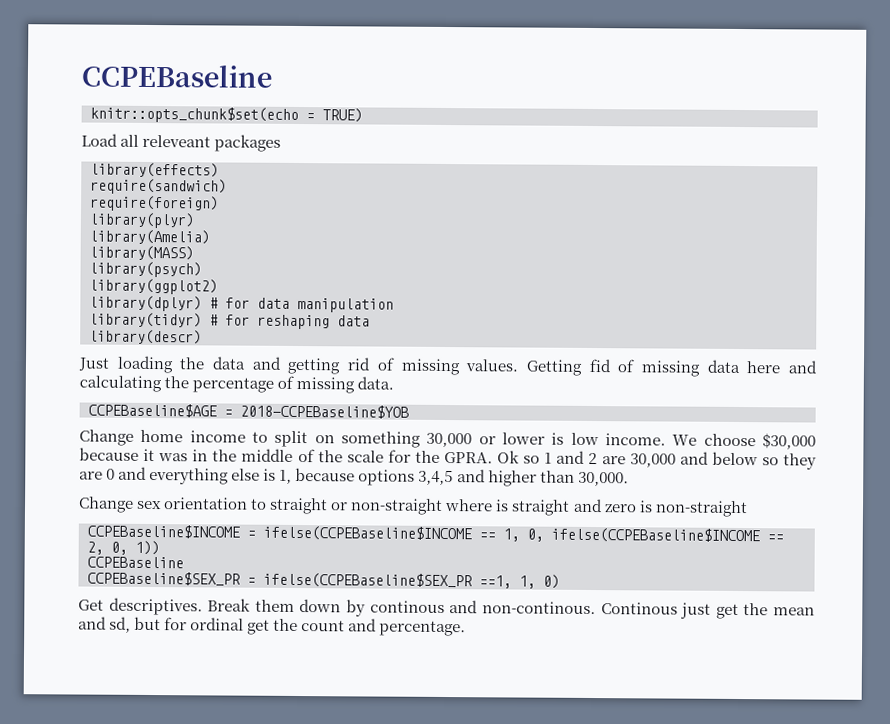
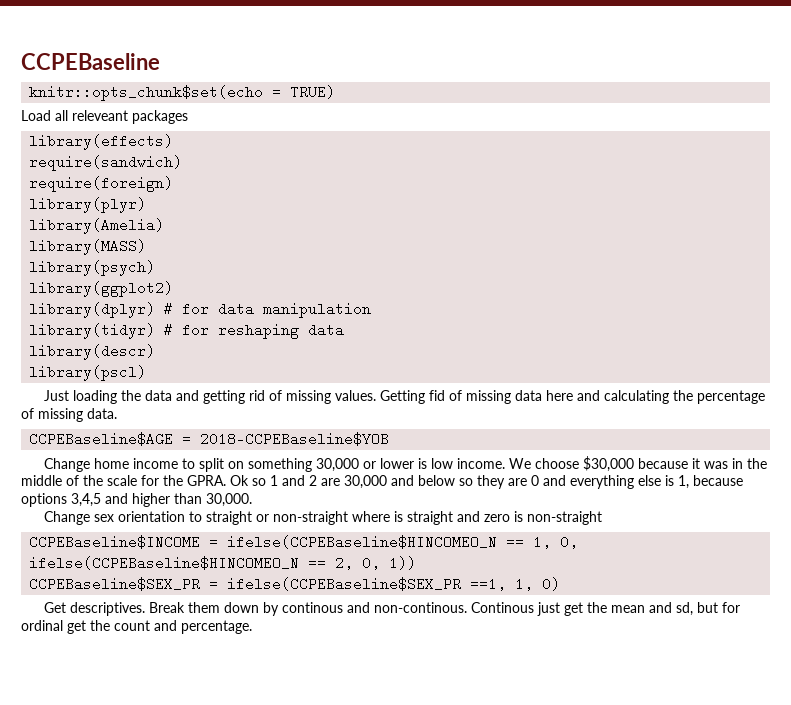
(202, 337) none -> [29,365,147,381] // library(pscl)
[263,525,472,542] ifelse(CCPEBaseline$INCOME -> [227,535,498,549] ifelse(CCPEBaseline$HINCOMEO_N
[551,527,760,544] ifelse(CCPEBaseline$INCOME -> [29,556,300,570] ifelse(CCPEBaseline$HINCOMEO_N
[87,556,184,569] // CCPEBaseline -> (417, 563) none

